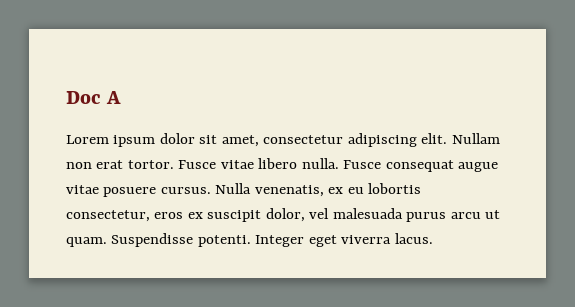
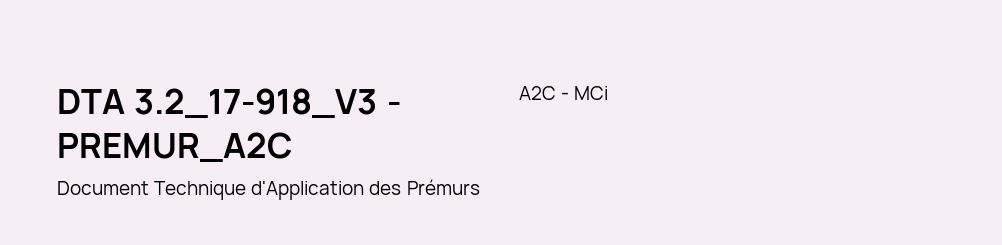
[66,91,122,104] [66,133,500,147] [66,158,499,172] [66,183,422,197] [66,208,501,222] [66,233,433,247] Doc A // Lorem ipsum dolor sit amet, consectetur adipiscing elit. Nullam non erat tortor. Fusce vitae libero nulla. Fusce consequat augue vitae posuere cursus. Nulla venenatis, ex eu lobortis consectetur, eros ex suscipit dolor, vel malesuada purus arcu ut quam. Suspendisse potenti. Integer eget viverra lacus. -> [57,88,401,118] [57,132,292,162] [57,179,480,200] [519,86,609,100] DTA 3.2_17-918_V3 - PREMUR_A2C // Document Technique d'Application des Prémurs A2C - MCi

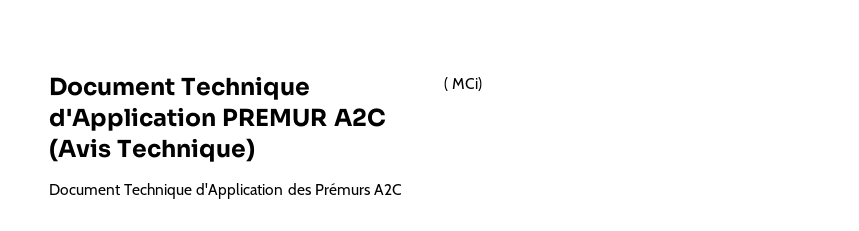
[57,88,401,118] [57,132,292,162] DTA 3.2_17-918_V3 - PREMUR_A2C -> [49,76,311,100] [49,107,386,131] [49,138,256,162] Document Technique d'Application PREMUR A2C (Avis Technique)
[561,86,609,100] - MCi -> [444,77,483,91] // ( MCi)

